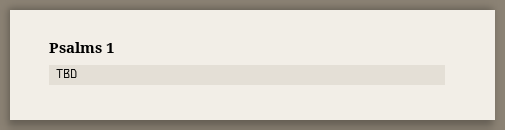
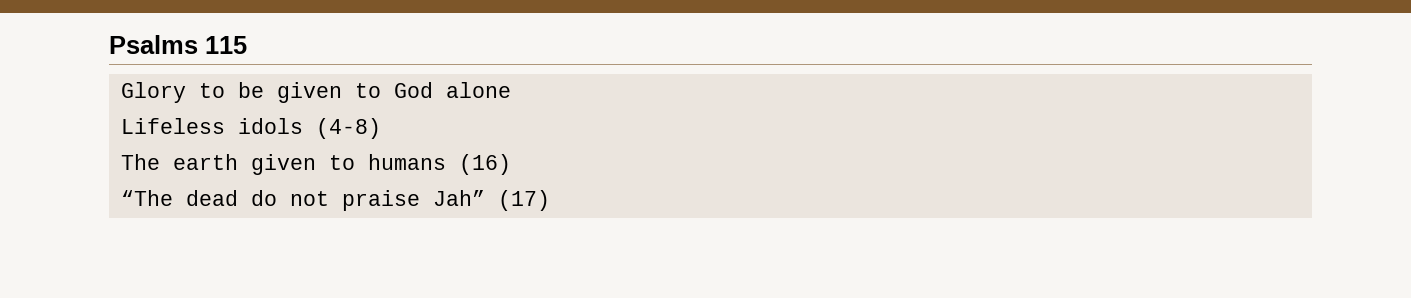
[106,43,115,53] [55,69,77,78] 1 // TBD -> [205,36,247,54] [121,82,512,103] [121,118,382,139] [121,154,512,175] [121,190,551,211] 115 // Glory to be given to God alone // Lifeless idols (4-8) // The earth given to humans (16) // “The dead do not praise Jah” (17)

